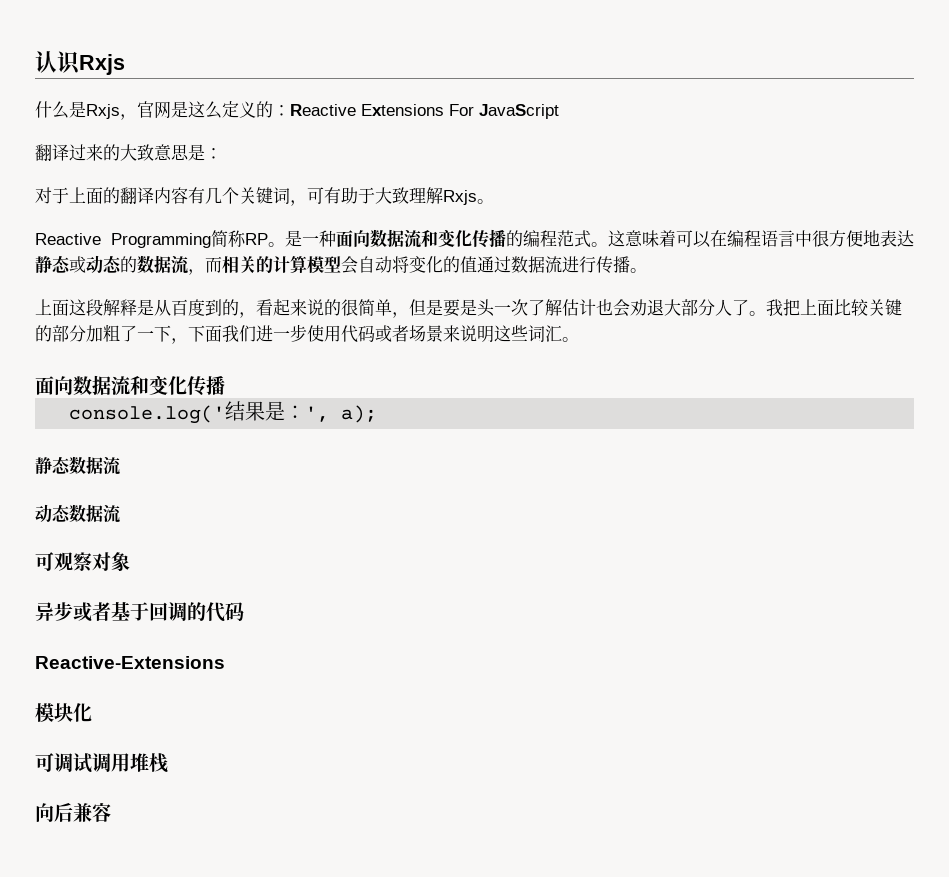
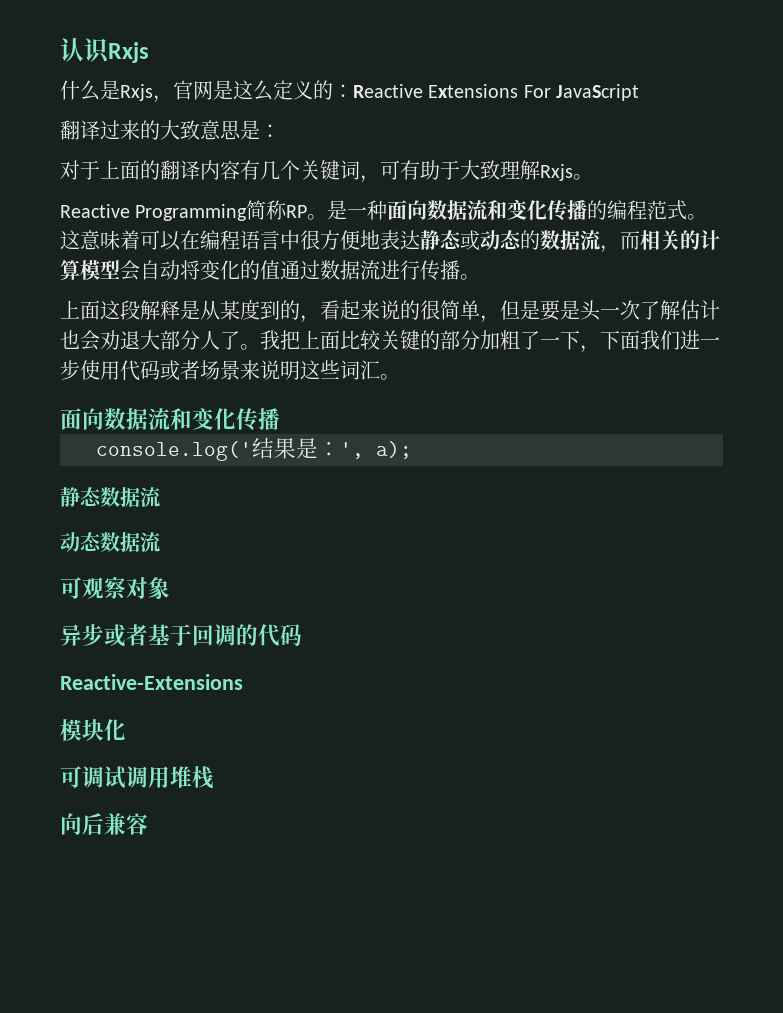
[171,299,188,316] 百 -> [220,300,240,320] 某

